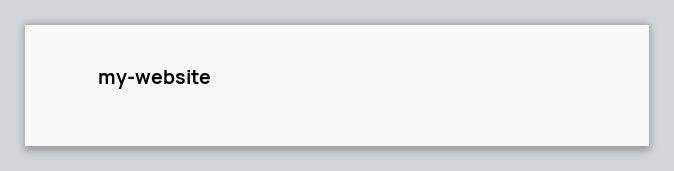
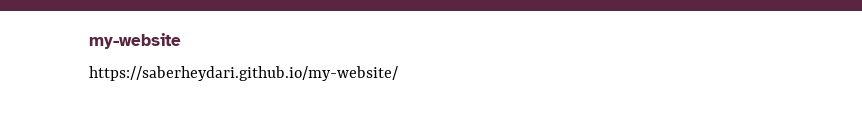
(211, 79) none -> [89,66,398,81] // https://saberheydari.github.io/my-website/

